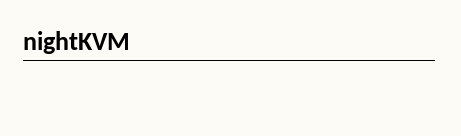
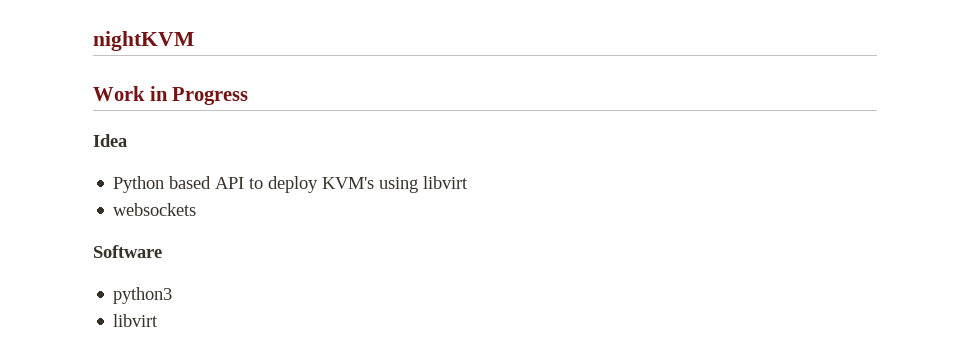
(130, 42) none -> [93,86,249,105] [93,134,127,147] [113,176,469,193] [113,203,197,216] [93,245,162,258] [113,287,173,304] [113,314,159,327] // Work in Progress // Idea // Python based API to deploy KVM's using libvirt // websockets // Software // python3 // libvirt

